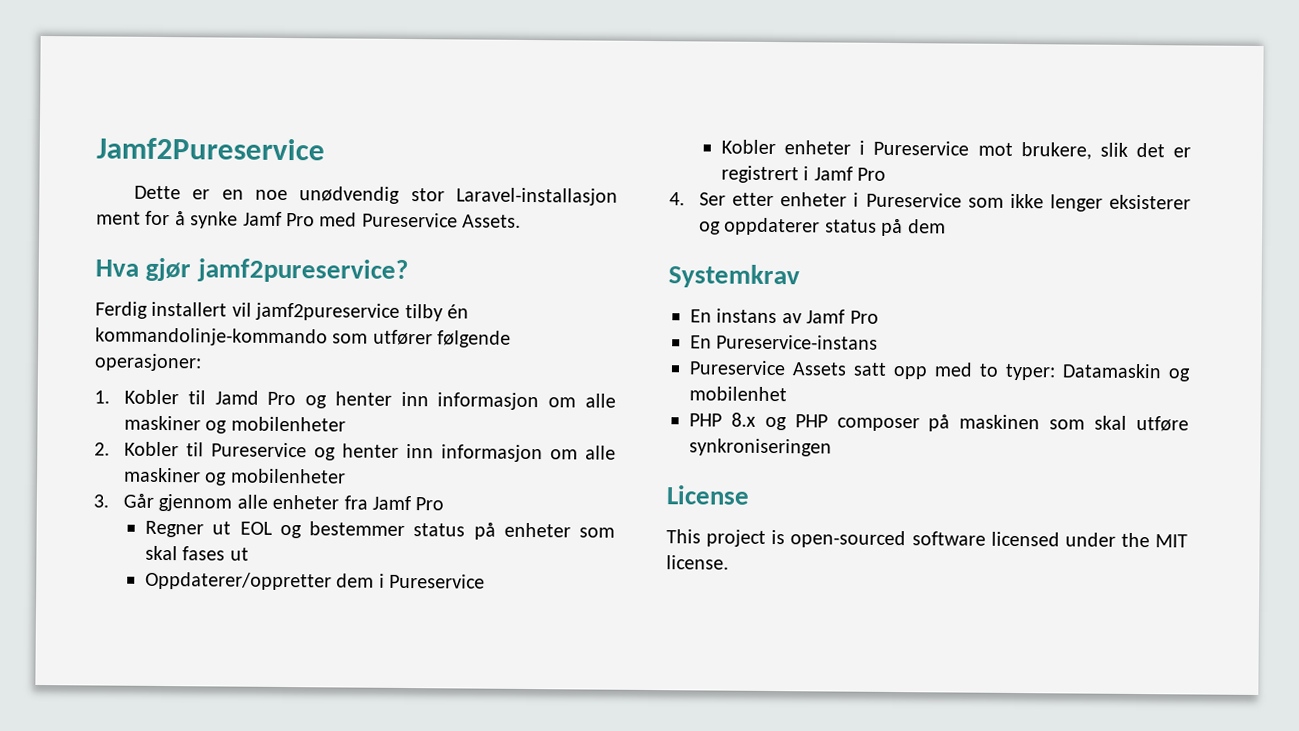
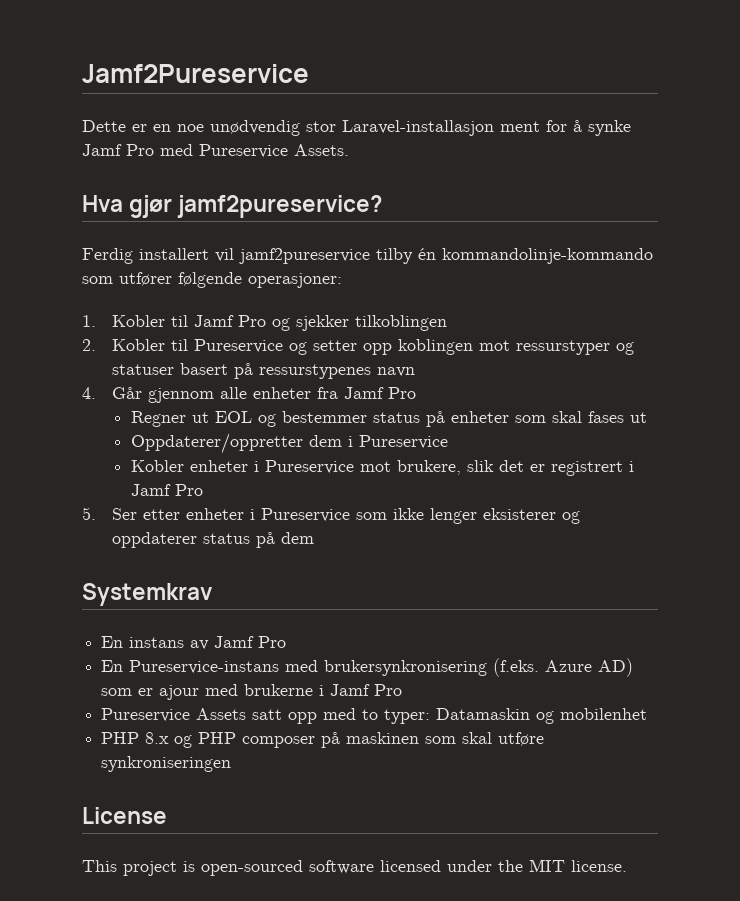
[214,390,259,405] Jamd -> [193,315,234,327] Jamf
[334,391,616,411] [124,415,346,434] henter inn informasjon om alle maskiner og mobilenheter -> [295,315,447,331] sjekker tilkoblingen
[342,443,616,463] [124,467,346,486] [93,494,109,508] henter inn informasjon om alle maskiner og mobilenheter // 3. -> [312,339,634,355] [111,363,415,379] [82,387,96,399] setter opp koblingen mot ressurstyper og statuser basert på ressurstypenes navn // 4.
[669,192,685,206] 4. -> [82,507,96,520] 5.
(879, 342) none -> [285,658,634,677] [101,684,403,700] med brukersynkronisering (f.eks. Azure AD) som er ajour med brukerne i Jamf Pro

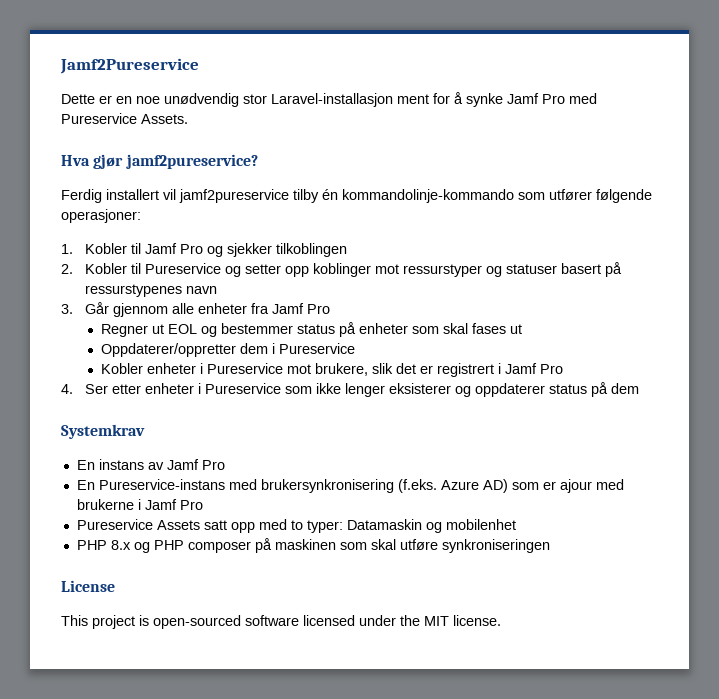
[397,339,473,355] koblingen -> [313,263,372,277] koblinger
[82,387,96,399] 4. -> [61,304,73,314] 3.
[82,507,96,520] 5. -> [61,384,73,394] 4.

